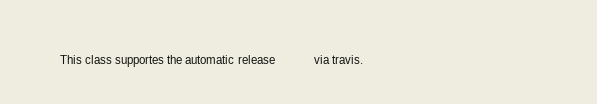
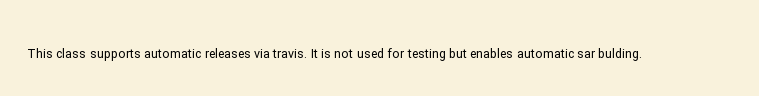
[115,55,364,67] supportes the automatic release via travis. -> [89,48,643,61] supports automatic releases via travis. It is not used for testing but enables automatic sar bulding.

